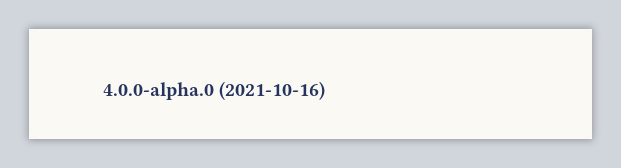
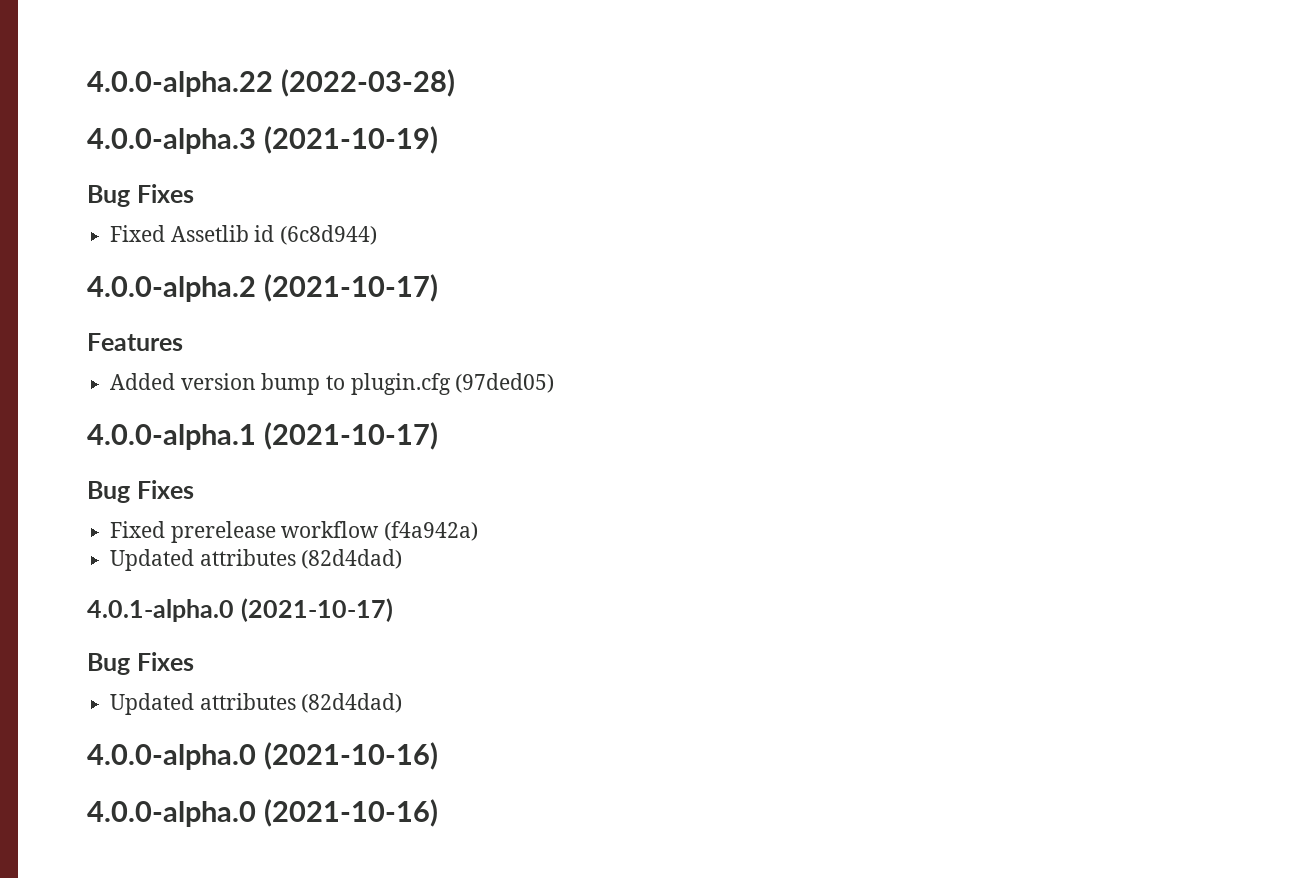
[103,81,326,100] 4.0.0-alpha.0 (2021-10-16) -> [87,69,455,97] [87,126,438,154] [87,184,194,207] [110,225,378,245] [87,274,438,302] [87,333,183,351] [110,373,555,395] [87,422,438,450] [87,480,194,503] [110,521,479,543] [110,549,403,571] [87,598,393,622] [87,652,194,675] [110,693,403,715] [87,742,438,770] [87,799,438,827] 4.0.0-alpha.22 (2022-03-28) // 4.0.0-alpha.3 (2021-10-19) // Bug Fixes // Fixed Assetlib id (6c8d944) // 4.0.0-alpha.2 (2021-10-17) // Features // Added version bump to plugin.cfg (97ded05) // 4.0.0-alpha.1 (2021-10-17) // Bug Fixes // Fixed prerelease workflow (f4a942a) // Updated attributes (82d4dad) // 4.0.1-alpha.0 (2021-10-17) // Bug Fixes // Updated attributes (82d4dad) // 4.0.0-alpha.0 (2021-10-16) // 4.0.0-alpha.0 (2021-10-16)

